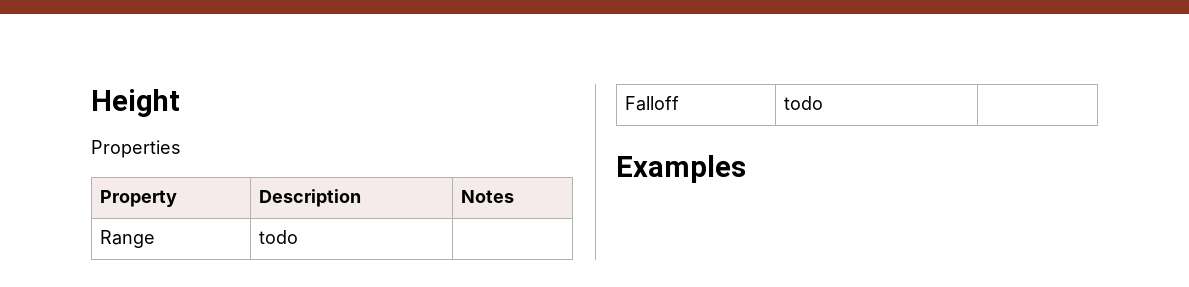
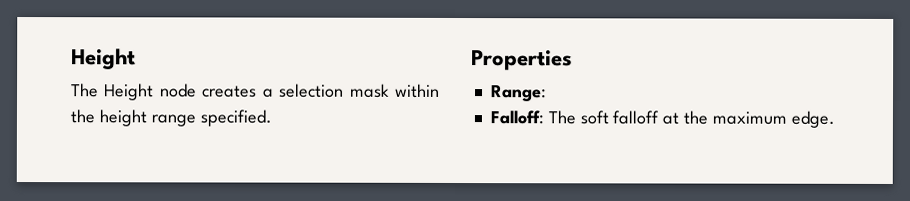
[91,140,181,158] [100,190,178,207] [259,189,362,207] [461,190,515,203] [100,230,156,248] [259,230,299,244] [625,96,680,111] [784,96,824,110] [616,155,746,183] Properties // Property | Description | Notes // Range | todo | // Falloff | todo | // Examples -> [71,83,441,101] [70,109,272,127] [471,50,573,71] [489,85,547,102] [489,110,835,128] The Height node creates a selection mask within the height range specified. // Properties // Range: // Falloff: The soft falloff at the maximum edge.

